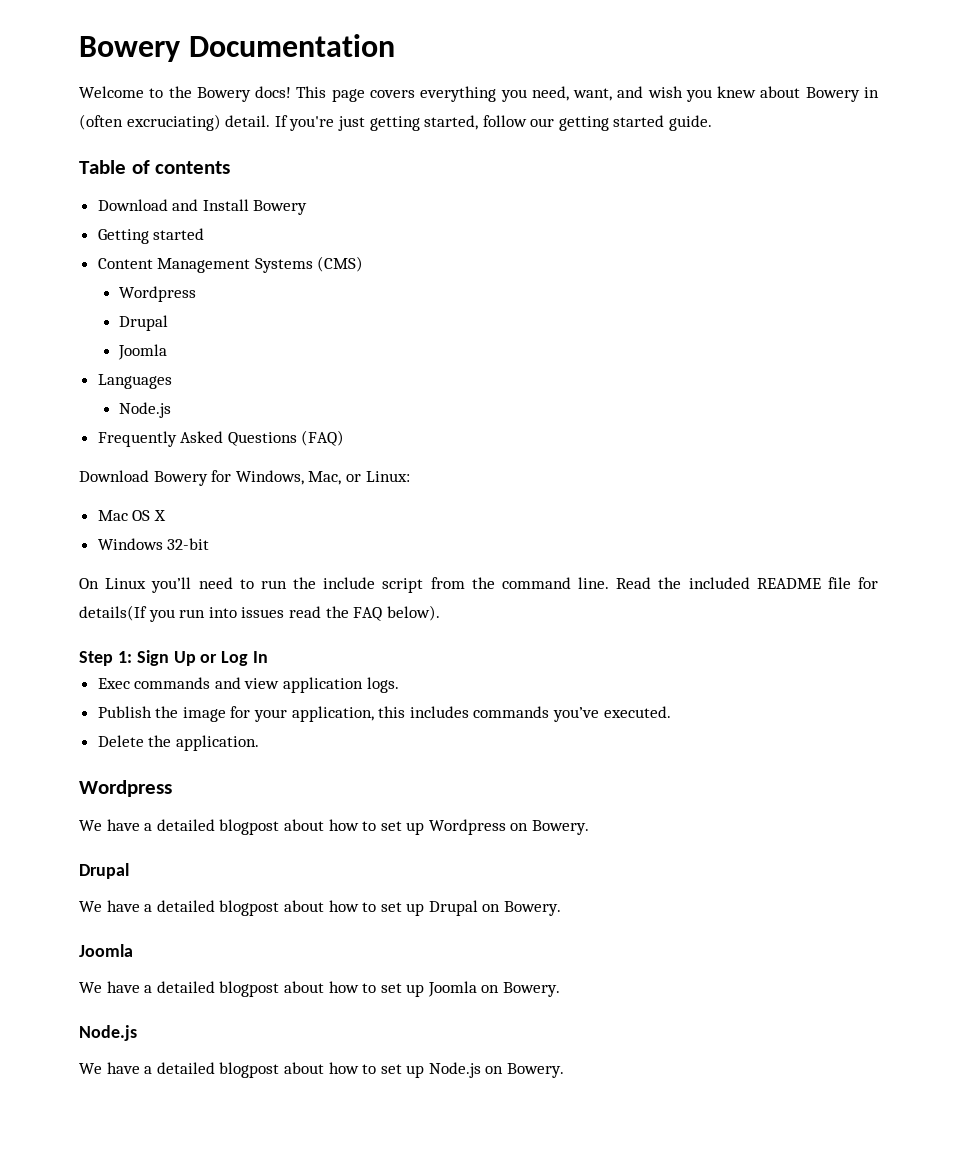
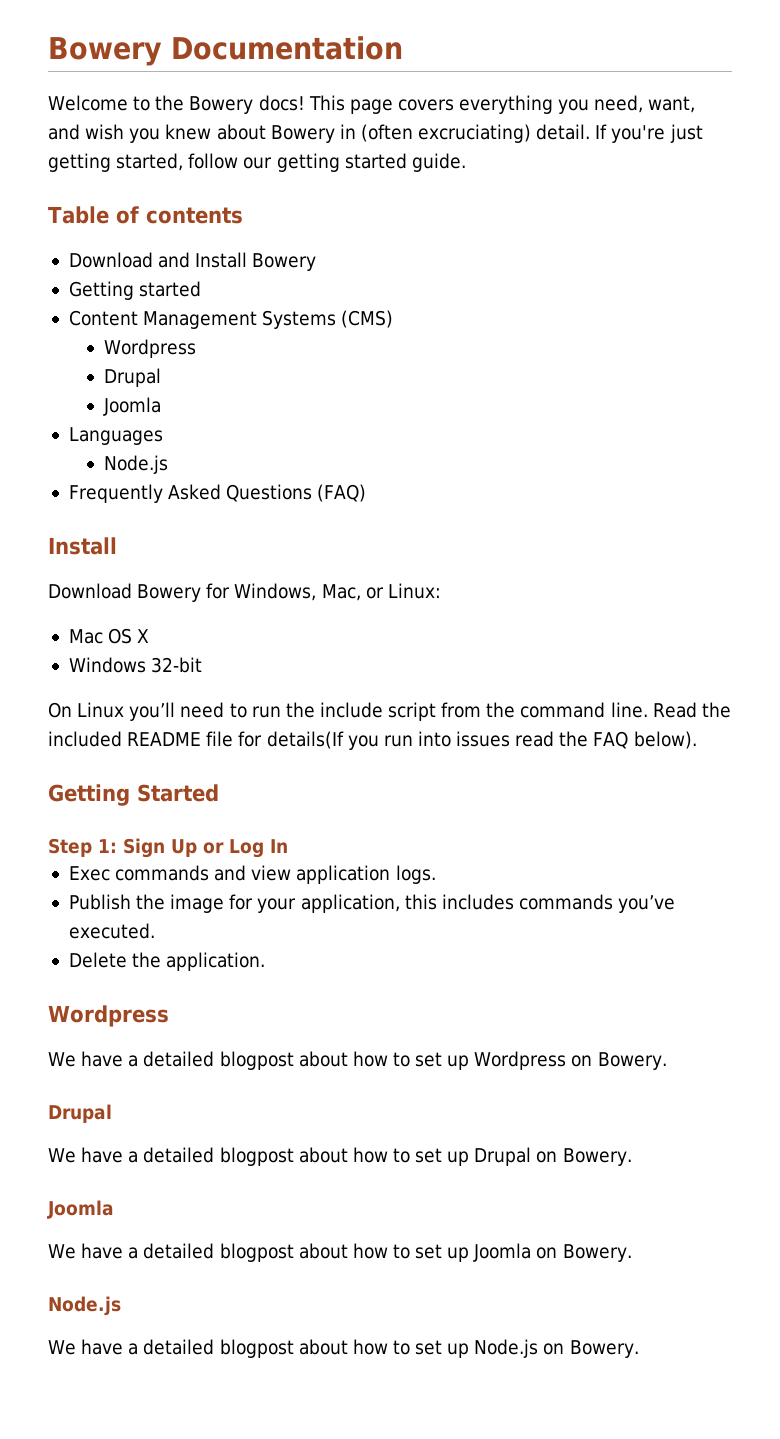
(345, 438) none -> [48,537,117,555] // Install
(440, 613) none -> [48,784,219,806] // Getting Started

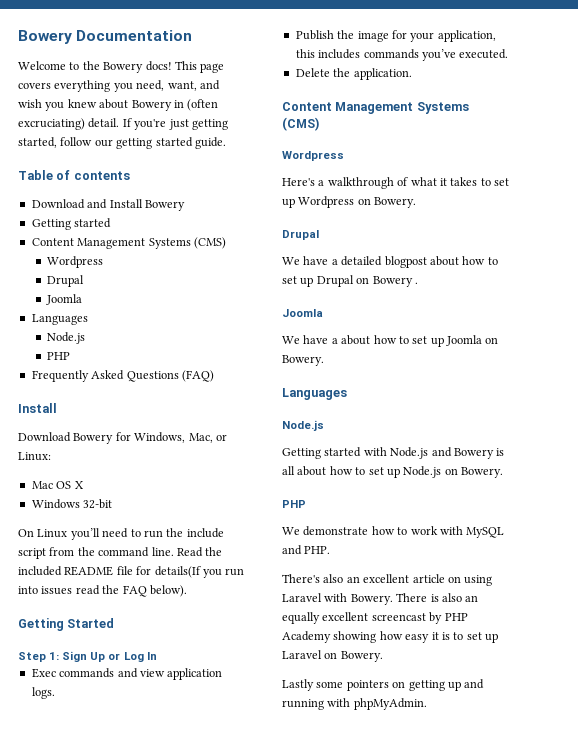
(168, 464) none -> [46,352,70,360] // PHP
[48,1005,169,1027] [48,1051,388,1070] Wordpress // We have a detailed blogpost about how -> [282,102,469,114] [282,117,320,131] [282,151,344,161] [282,177,478,189] Content Management Systems (CMS) // Wordpress // Here's a walkthrough of what it takes
[562,1148,632,1166] Bowery. -> [372,276,418,287] Bowery .
[143,1243,294,1262] detailed blogpost -> (338, 341) none
[48,1296,121,1316] [48,1339,294,1358] // Node.js // We have a detailed blogpost -> [282,388,347,400] [282,420,324,431] [282,447,505,459] [282,466,295,475] // Languages // Node.js // Getting started with Node.js and Bowery is all
(639, 1349) none -> [282,500,306,508] [282,526,505,538] [282,545,331,555] [282,574,493,586] [282,593,479,605] [282,612,468,624] [282,631,498,643] [282,650,383,662] [282,679,485,691] [282,698,427,710] // PHP // We demonstrate how to work with MySQL and PHP. // There's also an excellent article on using Laravel with Bowery. There is also an equally excellent screencast by PHP Academy showing how easy it is to set up Laravel on Bowery. // Lastly some pointers on getting up and running with phpMyAdmin.

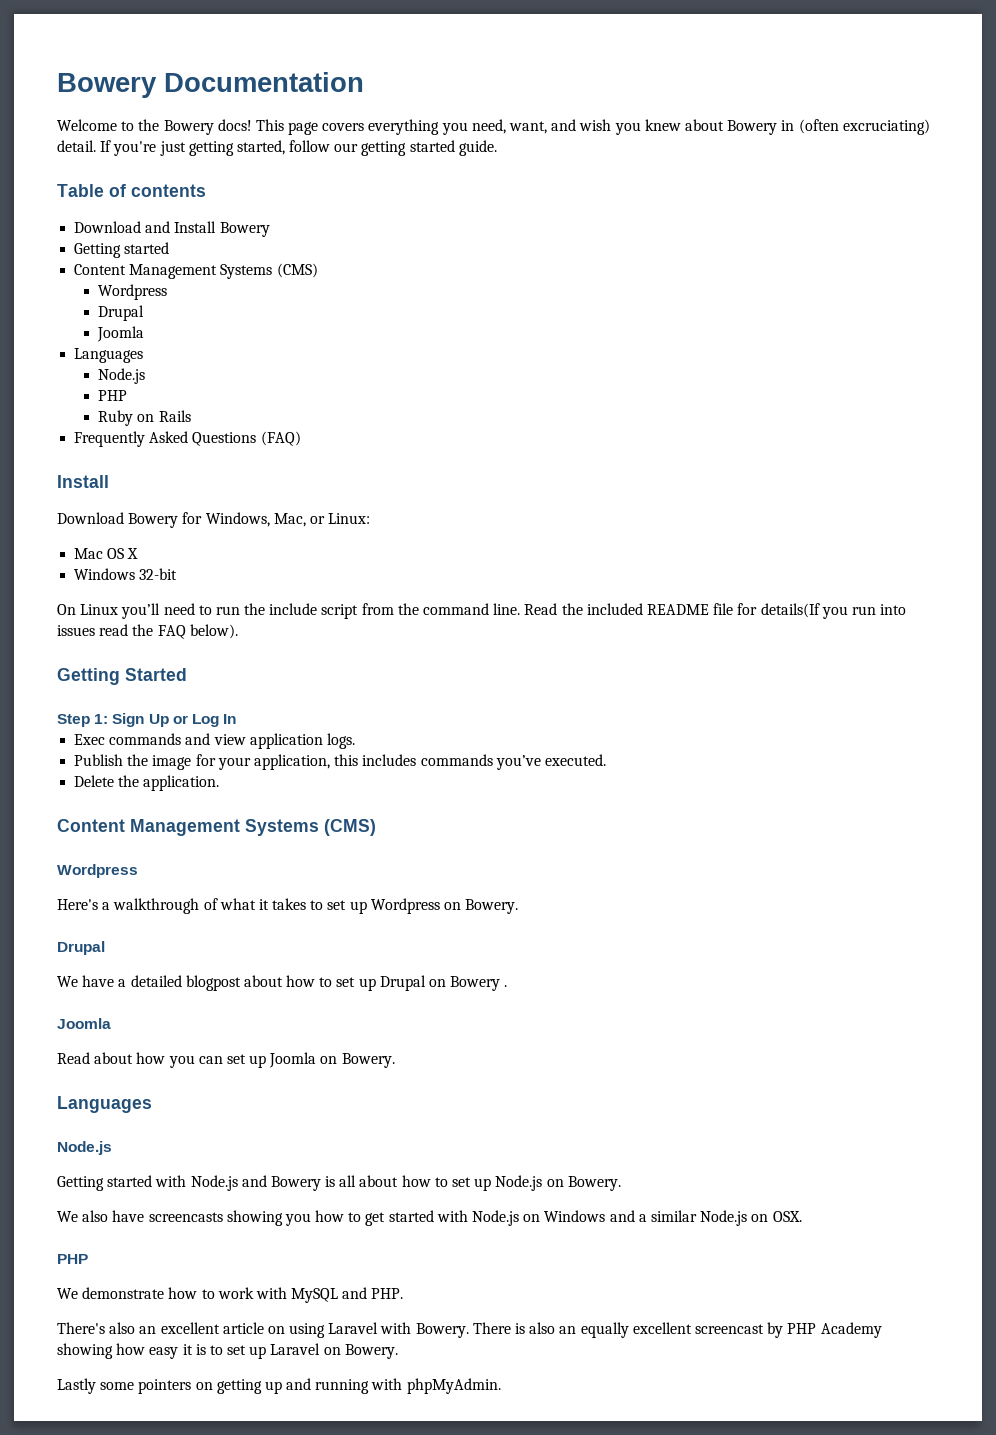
(70, 356) none -> [98,410,191,426] // Ruby on Rails
[282,335,409,345] We have a about how to -> [57,1052,223,1068] Read about how you can
(503, 472) none -> [57,1210,802,1226] // We also have screencasts showing you how to get started with Node.js on Windows and a similar Node.js on OSX.

